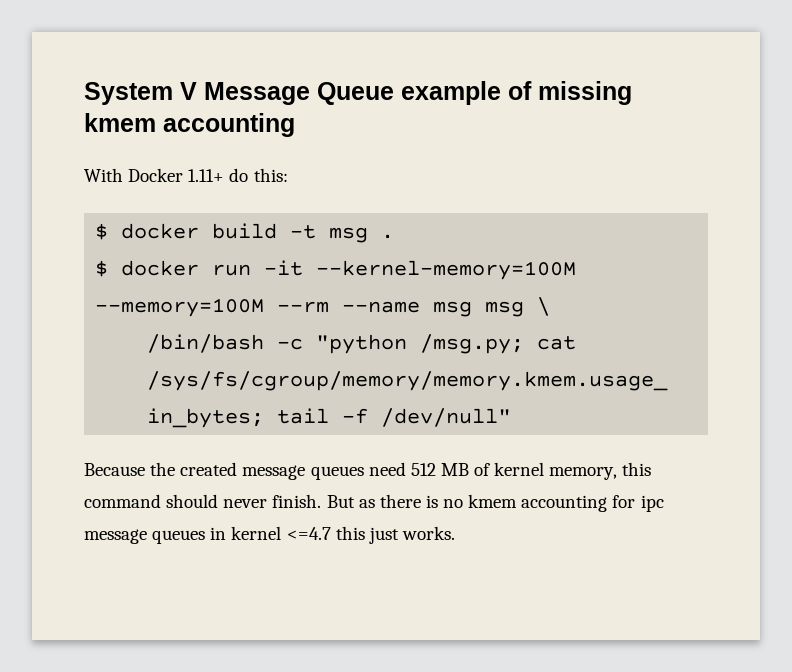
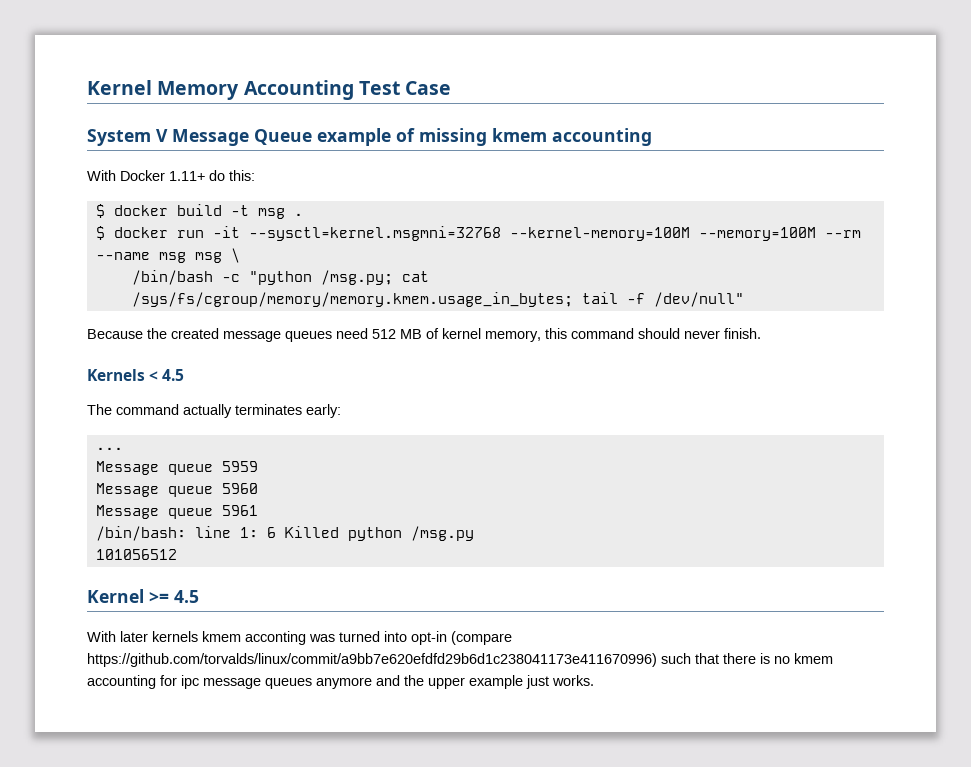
(84, 93) none -> [87,80,452,100] Kernel Memory Accounting Test Case //
(304, 268) none -> [248,226,501,241] --sysctl=kernel.msgmni=32768
[326,495,375,508] But as -> [87,369,185,381] [87,404,341,418] [95,447,123,450] [95,461,258,475] [95,483,258,497] [95,505,258,519] [95,526,474,541] [95,549,177,560] [87,589,199,603] [87,631,512,645] [87,653,719,667] // Kernels < 4.5 // The command actually terminates early: // ... // Message queue 5959 // Message queue 5960 // Message queue 5961 // /bin/bash: line 1: 6 Killed python /msg.py // 101056512 // Kernel >= 4.5 // With later kernels kmem acconting was turned into opt-in (compare https://github.com/torvalds/linux/commit/a9bb7e620efdfd29b6d1c238041173e411670996) such that
[210,526,365,540] in kernel <=4.7 this -> [316,675,523,689] anymore and the upper example

